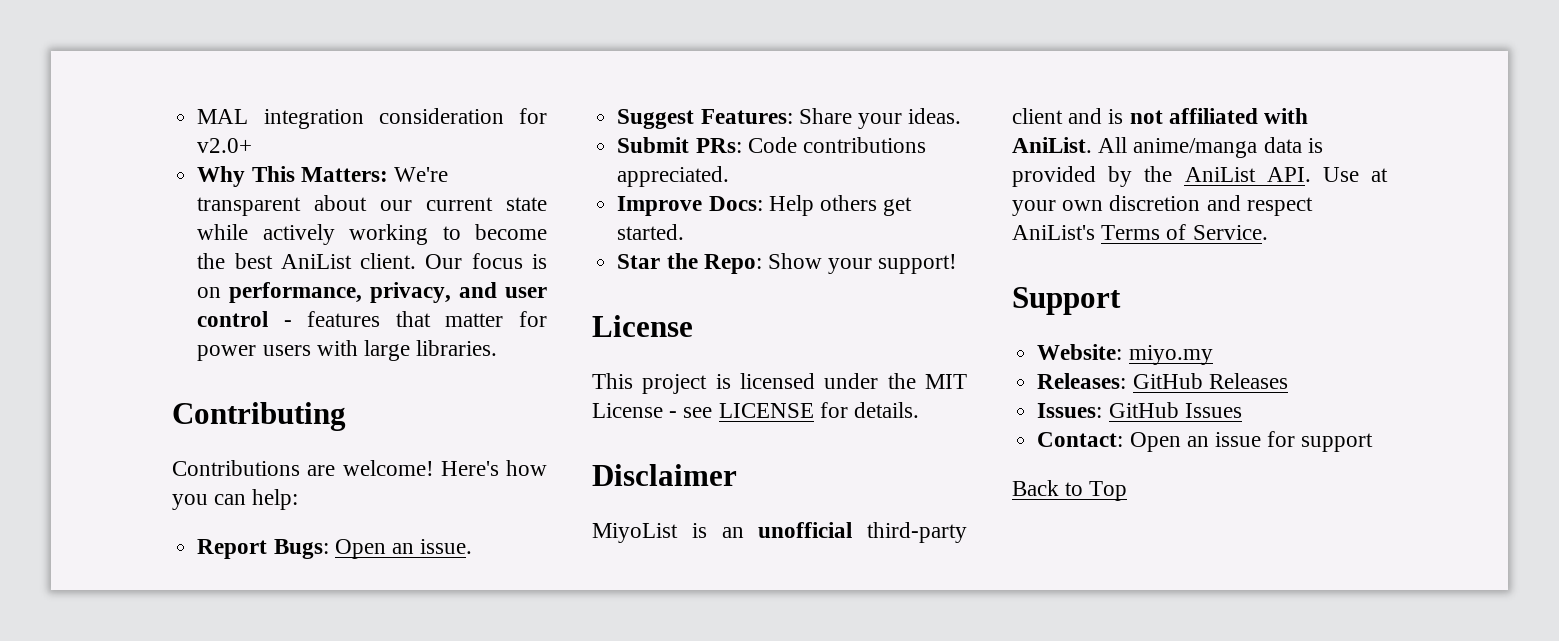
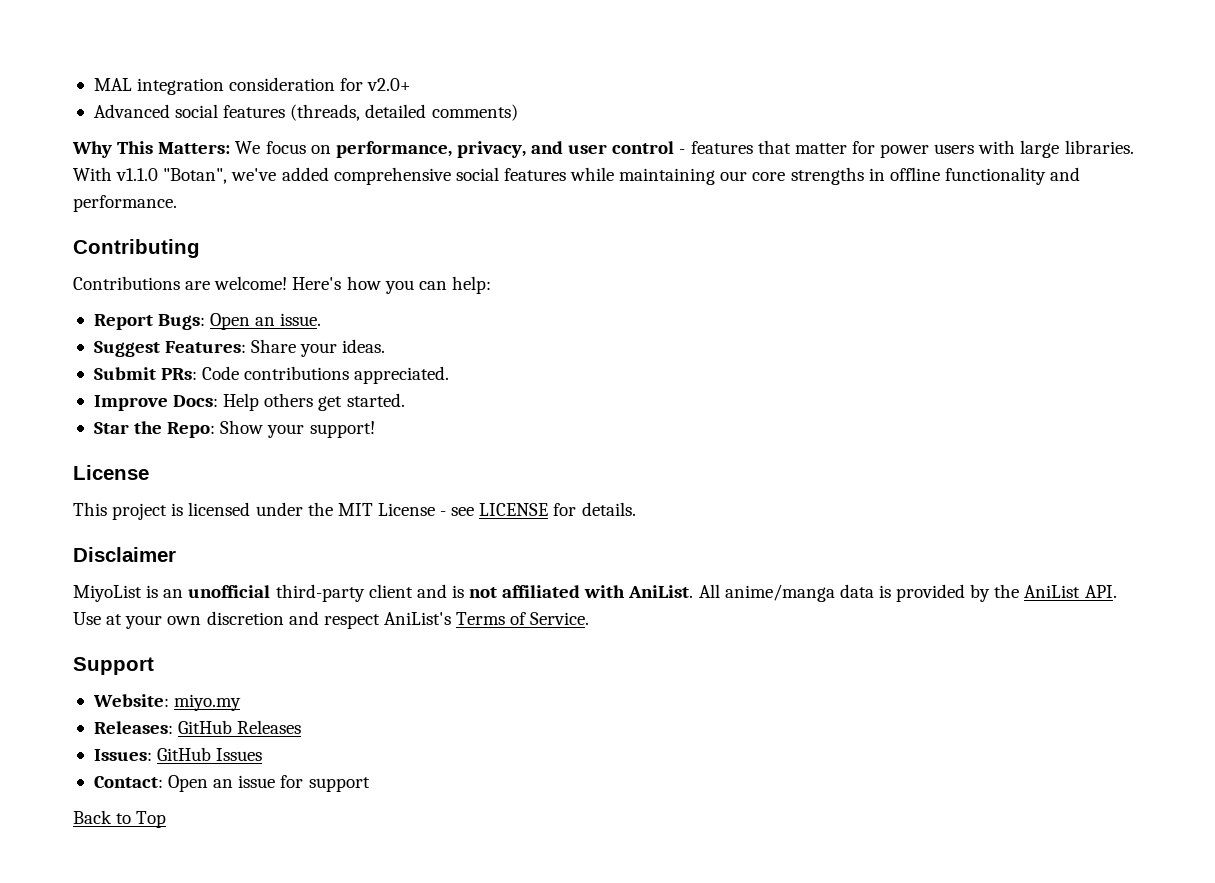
[197,166,448,187] [197,195,547,216] [197,224,547,245] [197,253,547,269] Why This Matters: We're transparent about our current state while actively working to become the best AniList client. Our focus is -> [93,104,518,121] [72,141,306,158] Advanced social features (threads, detailed comments) // Why This Matters: We focus
(498, 348) none -> [73,167,1081,185] [73,195,177,212] With v1.1.0 "Botan", we've added comprehensive social features while maintaining our core strengths in offline functionality and performance.

